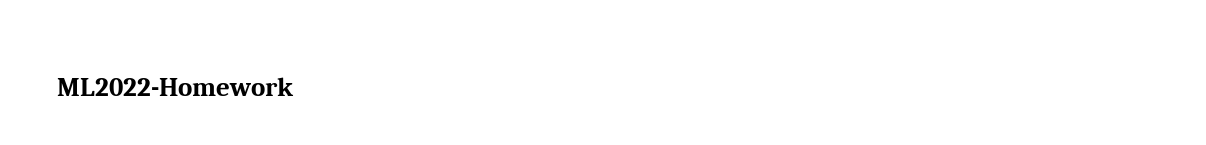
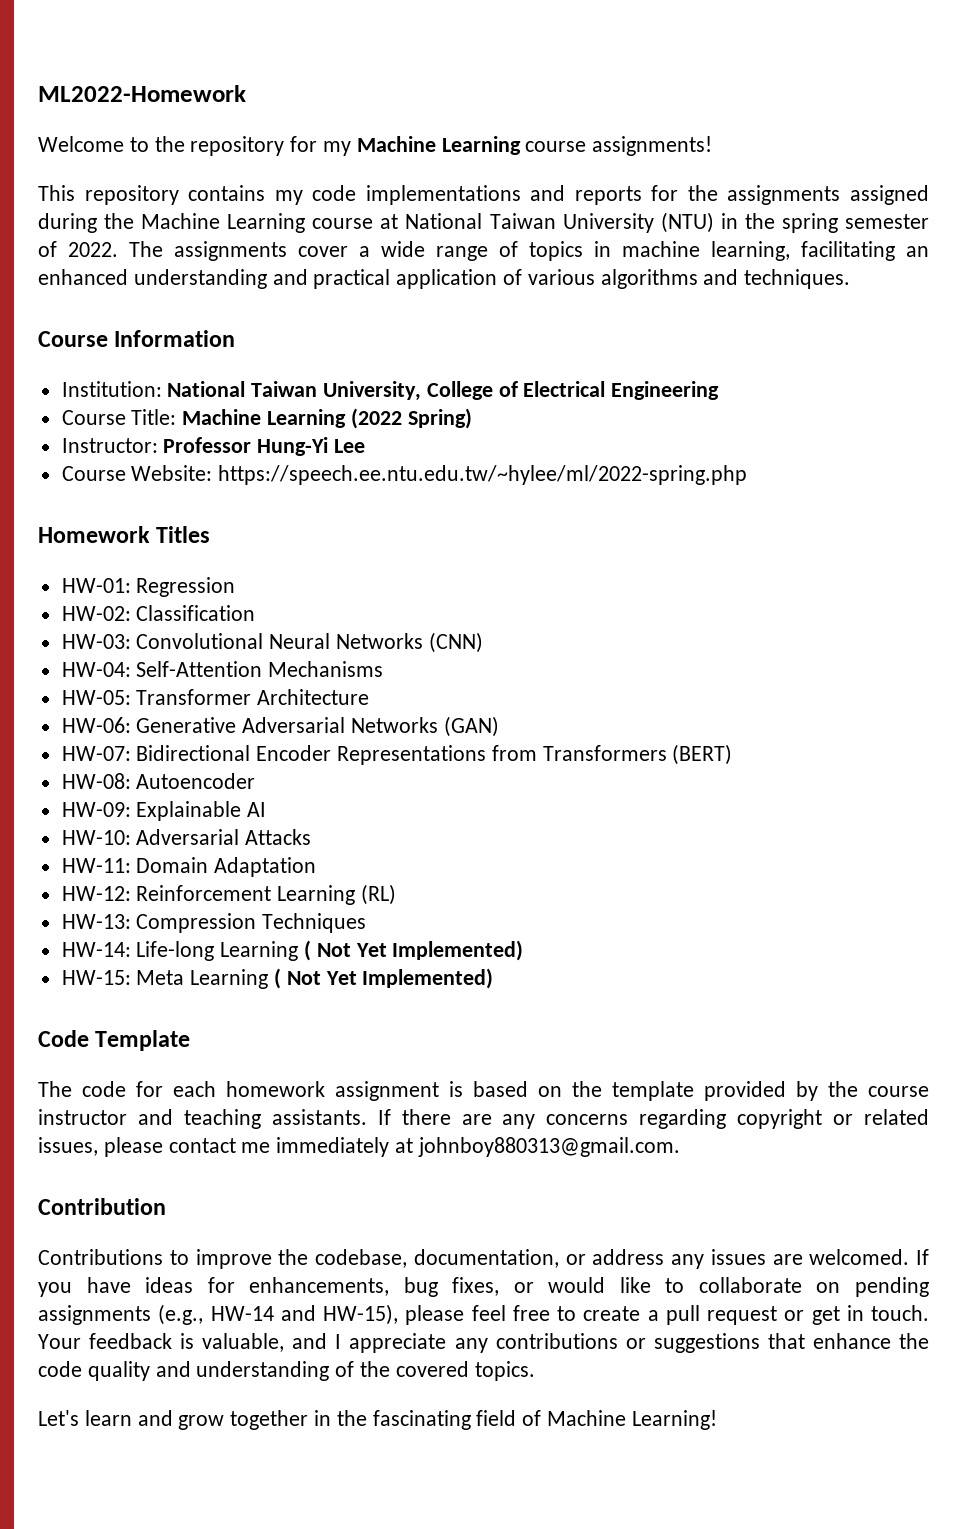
(294, 86) none -> [38,136,713,156] [38,185,929,205] [38,212,930,233] [38,241,929,261] [38,269,851,289] [38,330,236,347] [61,381,720,401] [61,408,472,429] [61,437,366,456] [61,465,748,485] [38,526,211,543] [61,577,236,597] [61,605,256,621] [61,632,483,653] [61,661,384,677] [61,689,370,705] [61,716,499,737] [61,744,733,765] [61,773,256,789] [61,801,267,821] [61,829,312,845] [61,857,317,877] [61,884,397,905] [61,913,367,933] [61,940,524,961] [61,968,494,989] [38,1030,191,1051] [38,1081,929,1101] [38,1109,929,1129] [38,1137,680,1157] [38,1198,166,1215] [38,1249,929,1269] [38,1277,930,1297] [38,1304,929,1325] [38,1333,930,1353] [38,1361,535,1381] [38,1410,717,1430] // Welcome to the repository for my Machine Learning course assignments! // This repository contains my code implementations and reports for the assignments assigned during the Machine Learning course at National Taiwan University (NTU) in the spring semester of 2022. The assignments cover a wide range of topics in machine learning, facilitating an enhanced understanding and practical application of various algorithms and techniques. // Course Information // Institution: National Taiwan University, College of Electrical Engineering // Course Title: Machine Learning (2022 Spring) // Instructor: Professor Hung-Yi Lee // Course Website: https://speech.ee.ntu.edu.tw/~hylee/ml/2022-spring.php // Homework Titles // HW-01: Regression // HW-02: Classification // HW-03: Convolutional Neural Networks (CNN) // HW-04: Self-Attention Mechanisms // HW-05: Transformer Architecture // HW-06: Generative Adversarial Networks (GAN) // HW-07: Bidirectional Encoder Representations from Transformers (BERT) // HW-08: Autoencoder // HW-09: Explainable AI // HW-10: Adversarial Attacks // HW-11: Domain Adaptation // HW-12: Reinforcement Learning (RL) // HW-13: Compression Techniques // HW-14: Life-long Learning ( Not Yet Implemented) // HW-15: Meta Learning ( Not Yet Implemented) // Code Template // The code for each homework assignment is based on the template provided by the course instructor and teaching assistants. If there are any concerns regarding copyright or related issues, please contact me immediately at johnboy880313@gmail.com. // Contribution // Contributions to improve the codebase, documentation, or address any issues are welcomed. If you have ideas for enhancements, bug fixes, or would like to collaborate on pending assignments (e.g., HW-14 and HW-15), please feel free to create a pull request or get in touch. Your feedback is valuable, and I appreciate any contributions or suggestions that enhance the code quality and understanding of the covered topics. // Let's learn and grow together in the fascinating field of Machine Learning!

